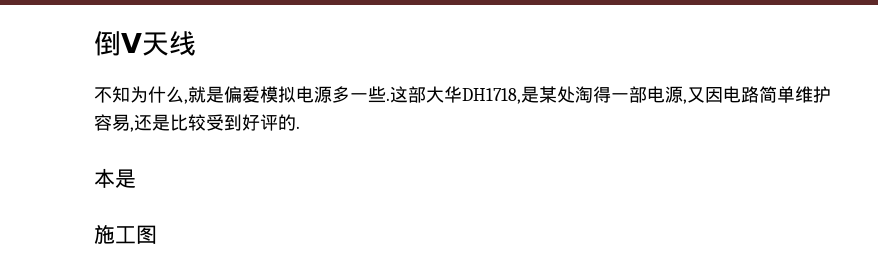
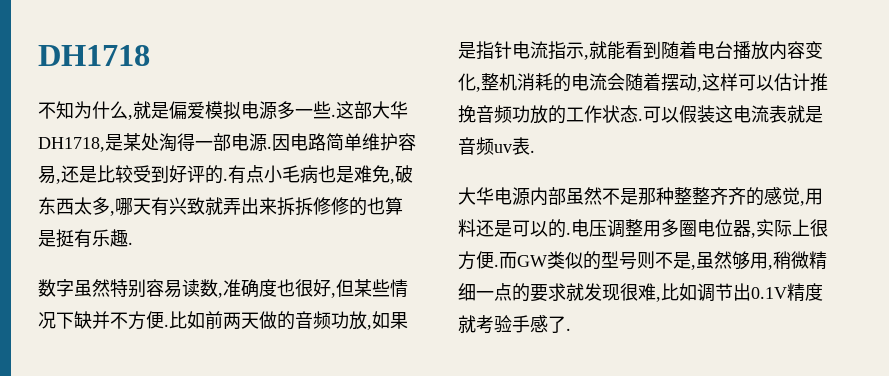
[94,31,196,56] 倒V天线 -> [38,45,150,66] DH1718
[683,87,705,104] ,又 -> [267,146,272,149] .
[94,168,136,188] [94,225,157,244] // 本是 // 施工图 -> [228,165,413,184] [38,197,403,216] [38,229,133,248] [38,279,408,298] [38,311,408,330] [458,41,823,60] [458,73,828,92] [458,105,823,124] [458,137,535,155] [458,187,823,206] [458,219,828,238] [458,251,827,270] [458,283,823,302] [458,315,571,334] 有点小毛病也是难免,破东西太多,哪天有兴致就弄出来拆拆修修的也算是挺有乐趣. // 数字虽然特别容易读数,准确度也很好,但某些情况下缺并不方便.比如前两天做的音频功放,如果是指针电流指示,就能看到随着电台播放内容变化,整机消耗的电流会随着摆动,这样可以估计推挽音频功放的工作状态.可以假装这电流表就是音频uv表. // 大华电源内部虽然不是那种整整齐齐的感觉,用料还是可以的.电压调整用多圈电位器,实际上很方便.而GW类似的型号则不是,虽然够用,稍微精细一点的要求就发现很难,比如调节出0.1V精度就考验手感了.

